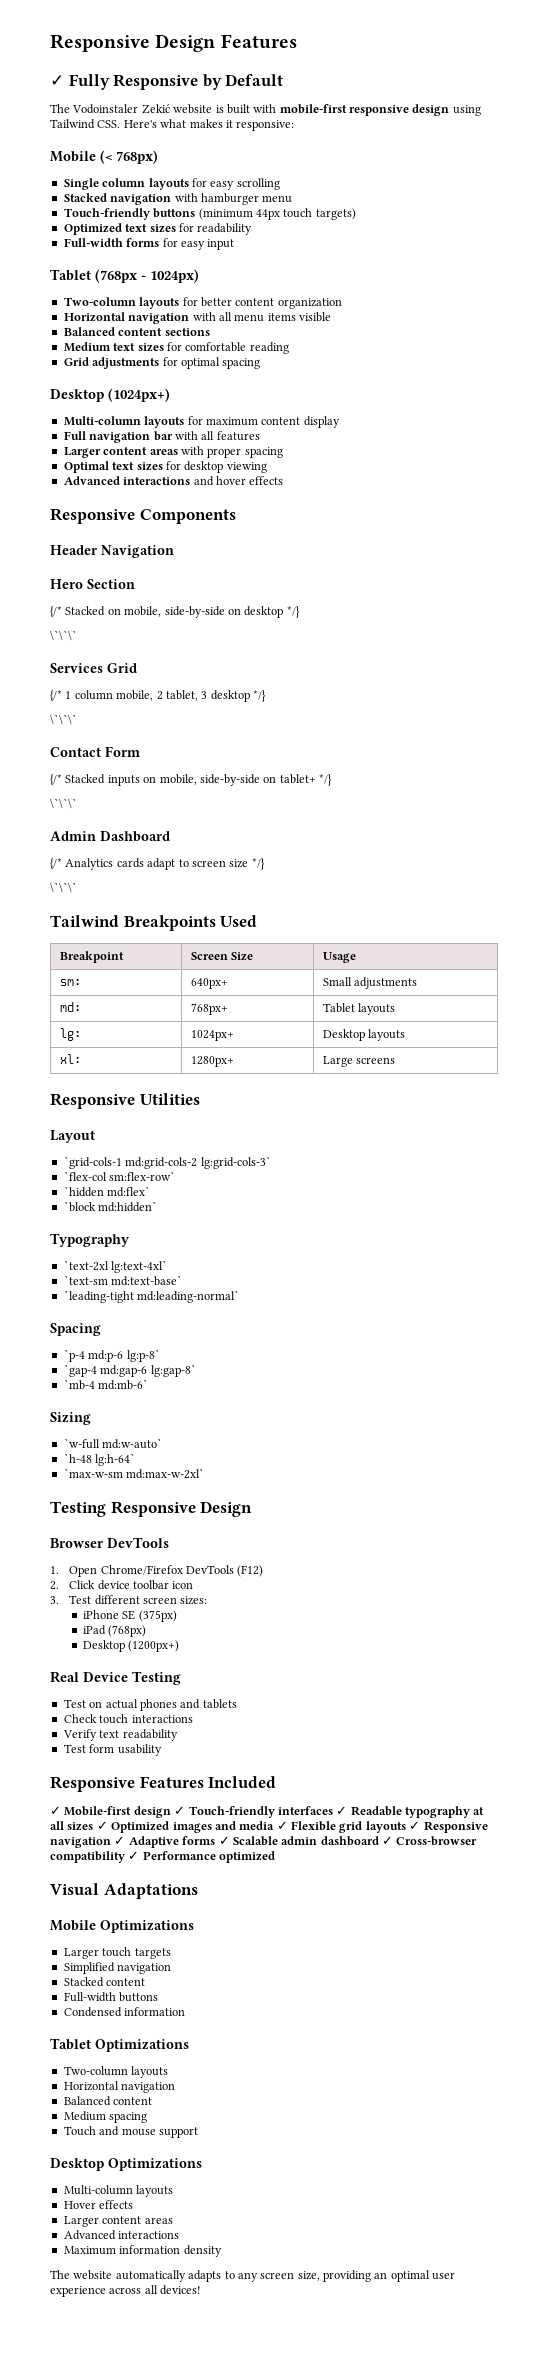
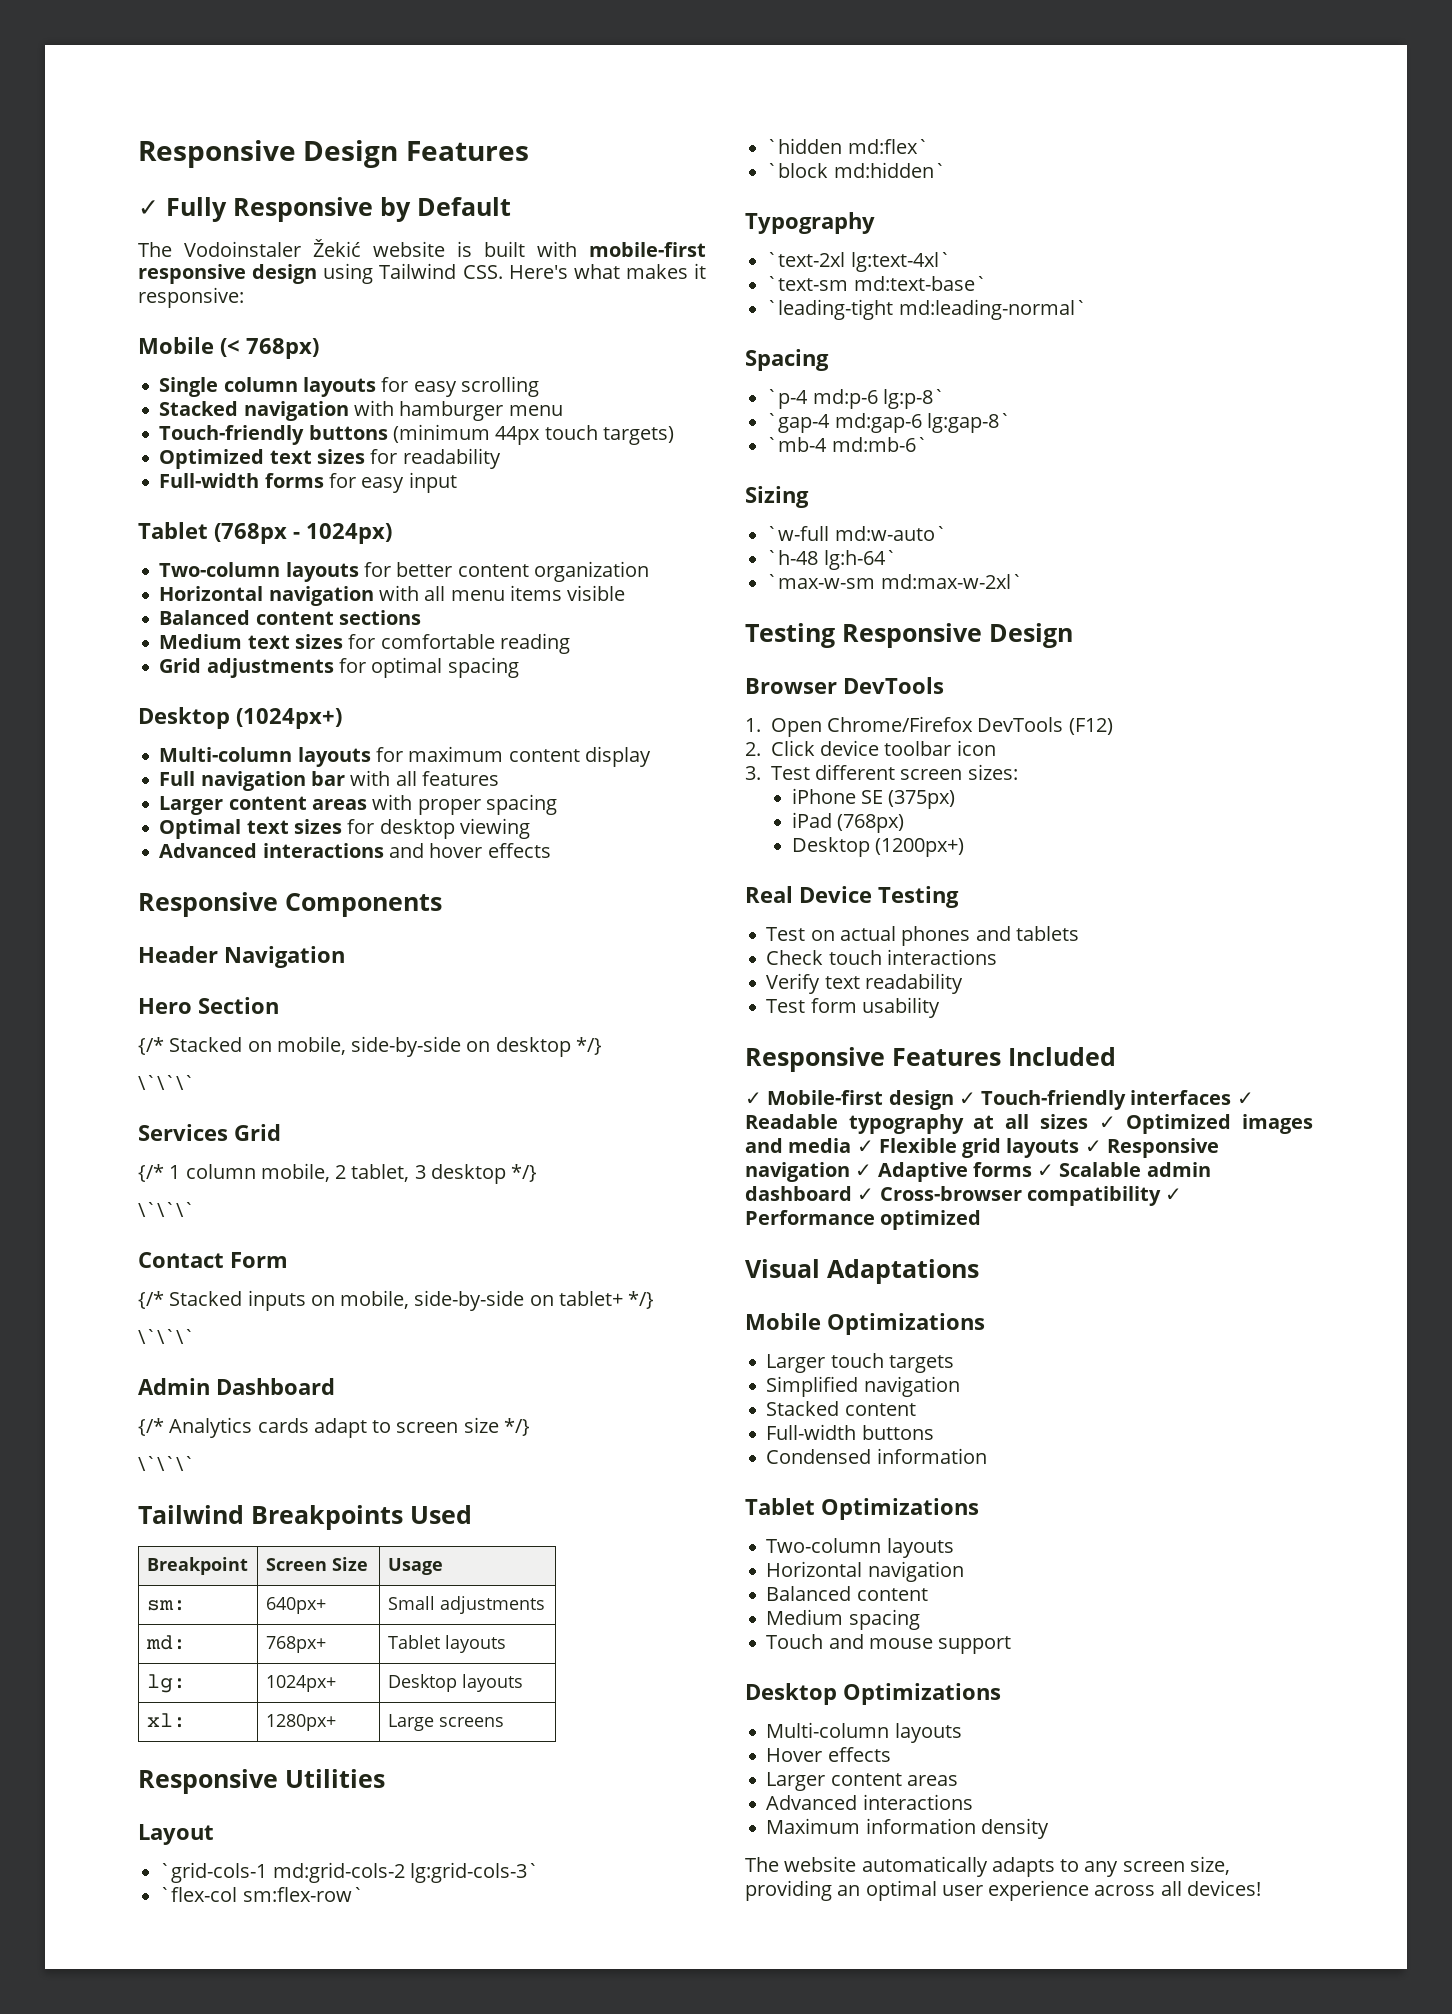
[141,104,170,114] Zekić -> [313,239,361,257] Žekić

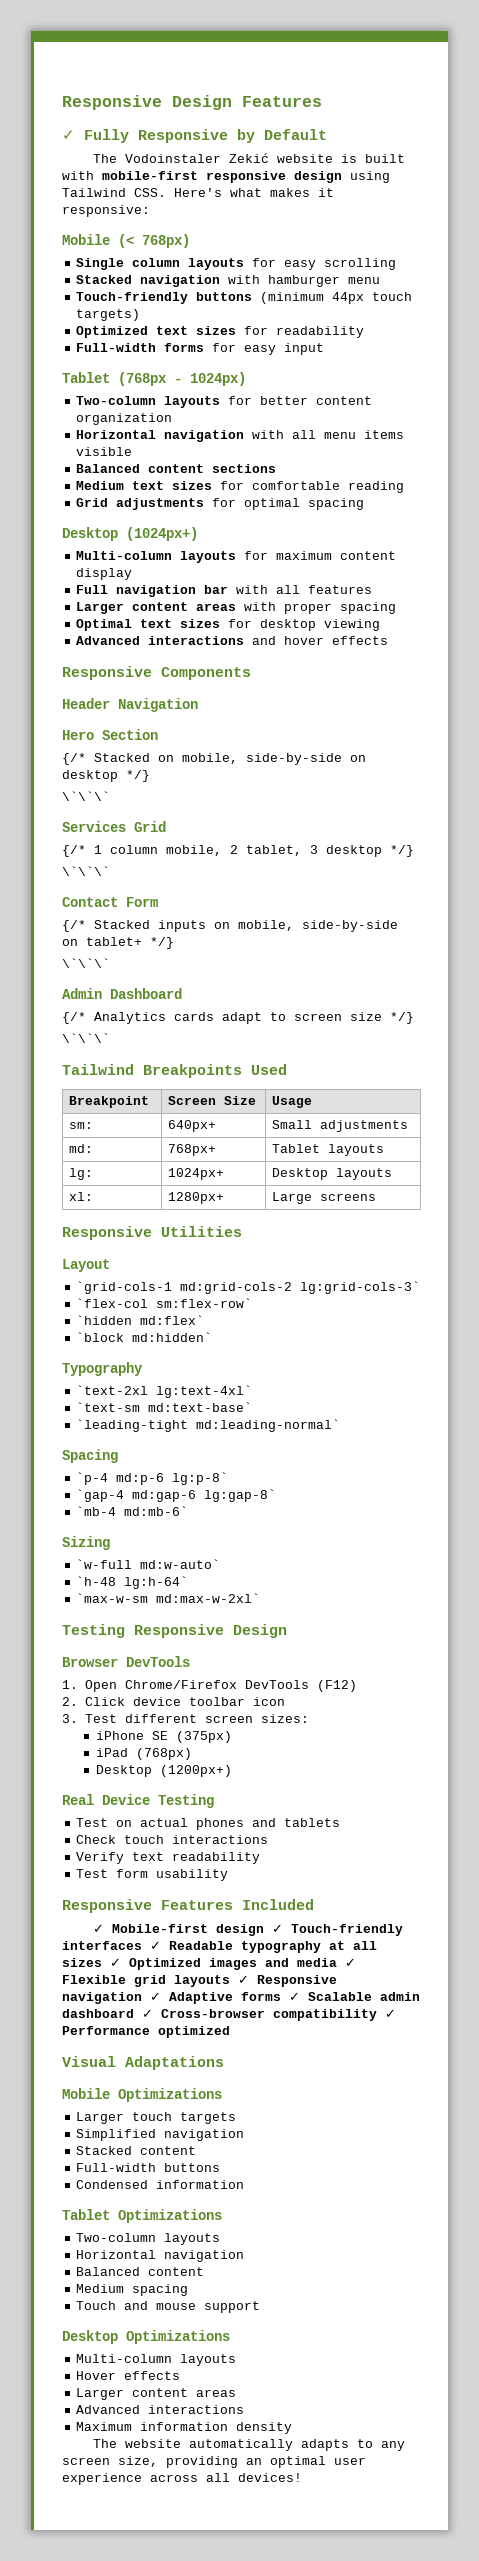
[313,239,361,257] Žekić -> [229,153,270,163] Zekić

